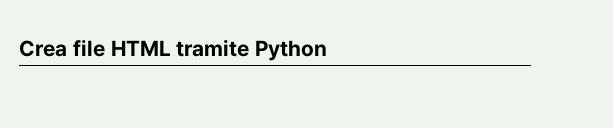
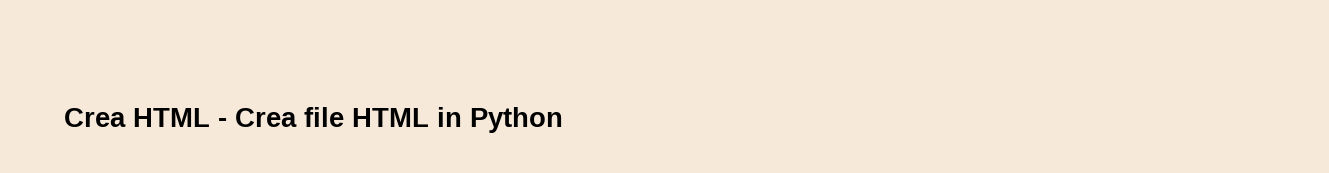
[19,40,67,57] Crea -> [64,108,297,127] Crea HTML - Crea
[176,39,250,57] tramite -> [437,107,462,127] in

